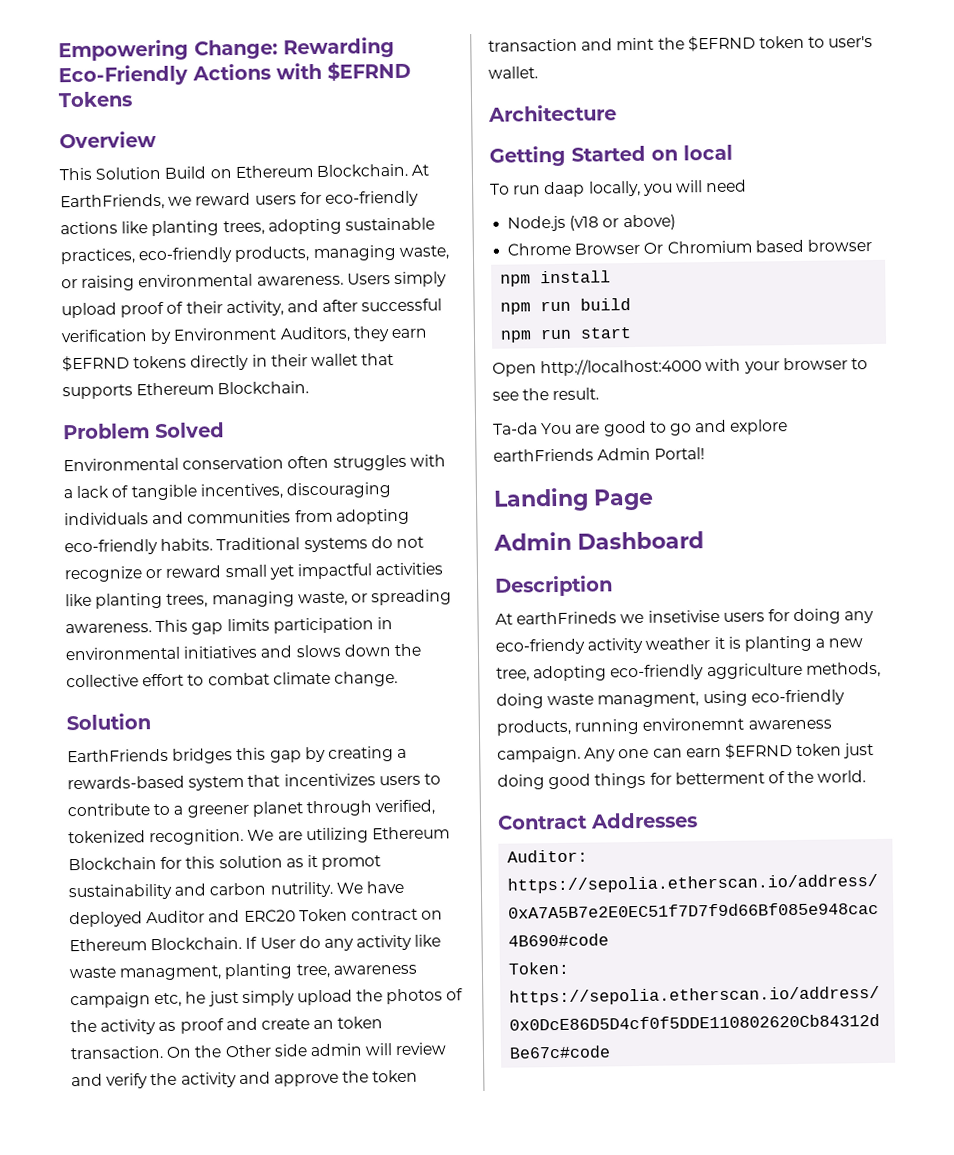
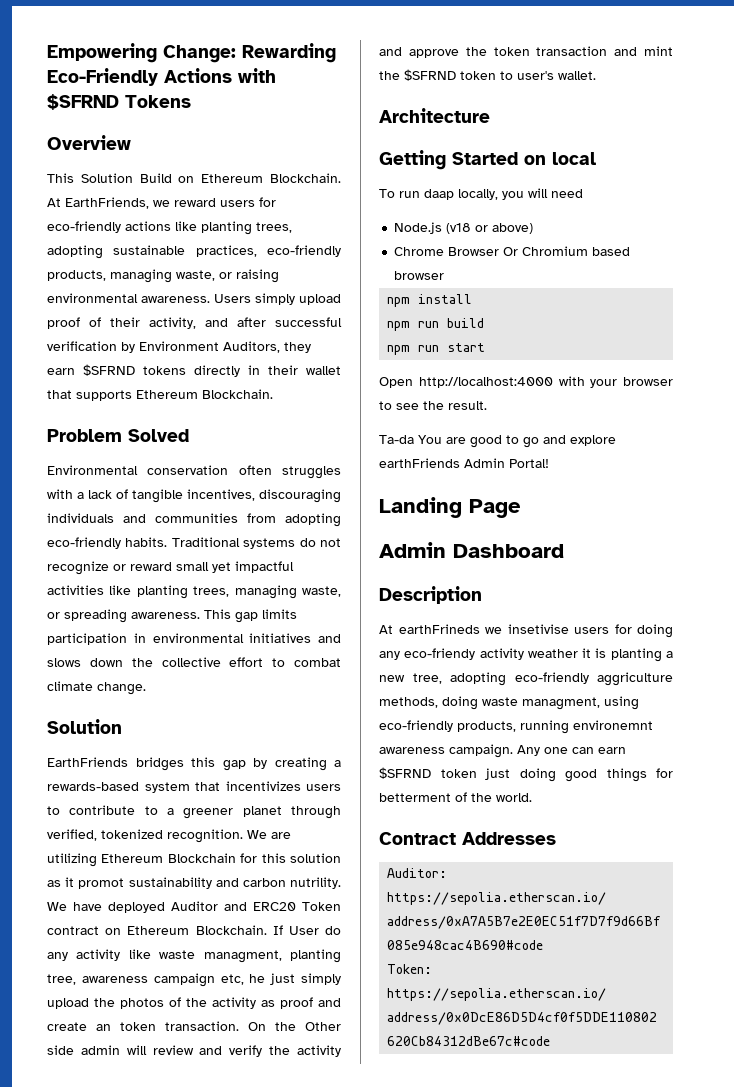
[327,60,411,82] $EFRND -> [47,94,119,110] $SFRND
[62,355,130,372] $EFRND -> [83,364,135,376] $SFRND
[687,35,756,52] $EFRND -> [404,69,456,81] $SFRND
[724,743,793,759] $EFRND -> [379,767,431,779] $SFRND

